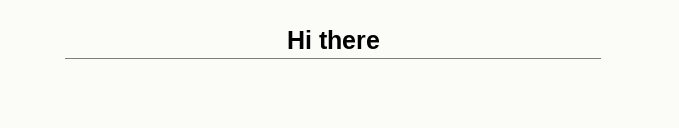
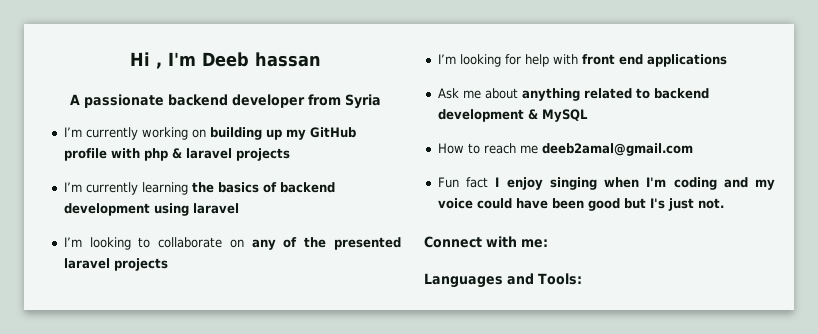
[318,30,380,49] there -> [156,52,321,69] [70,94,381,109] [63,127,356,140] [63,148,290,161] [63,182,335,195] [63,203,239,216] [63,237,401,250] [63,258,168,271] [437,54,727,67] [437,88,709,101] [437,109,588,122] [437,143,693,156] [437,177,775,190] [437,198,724,211] [424,236,548,248] [424,273,582,288] , I'm Deeb hassan // A passionate backend developer from Syria // I’m currently working on building up my GitHub profile with php & laravel projects // I’m currently learning the basics of backend development using laravel // I’m looking to collaborate on any of the presented laravel projects // I’m looking for help with front end applications // Ask me about anything related to backend development & MySQL // How to reach me deeb2amal@gmail.com // Fun fact I enjoy singing when I'm coding and my voice could have been good but I's just not. // Connect with me: // Languages and Tools:

